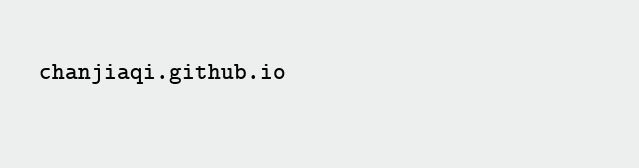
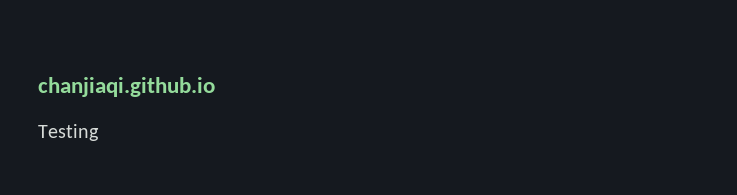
(286, 74) none -> [38,124,99,141] // Testing

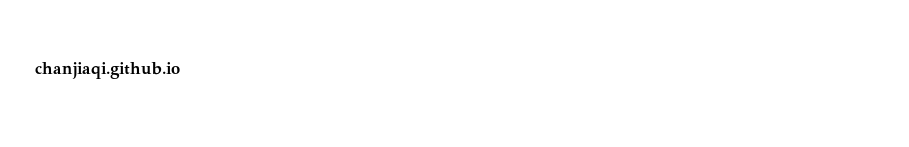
[38,124,99,141] // Testing -> (180, 70) none

